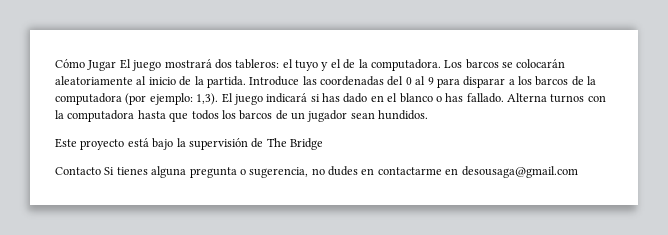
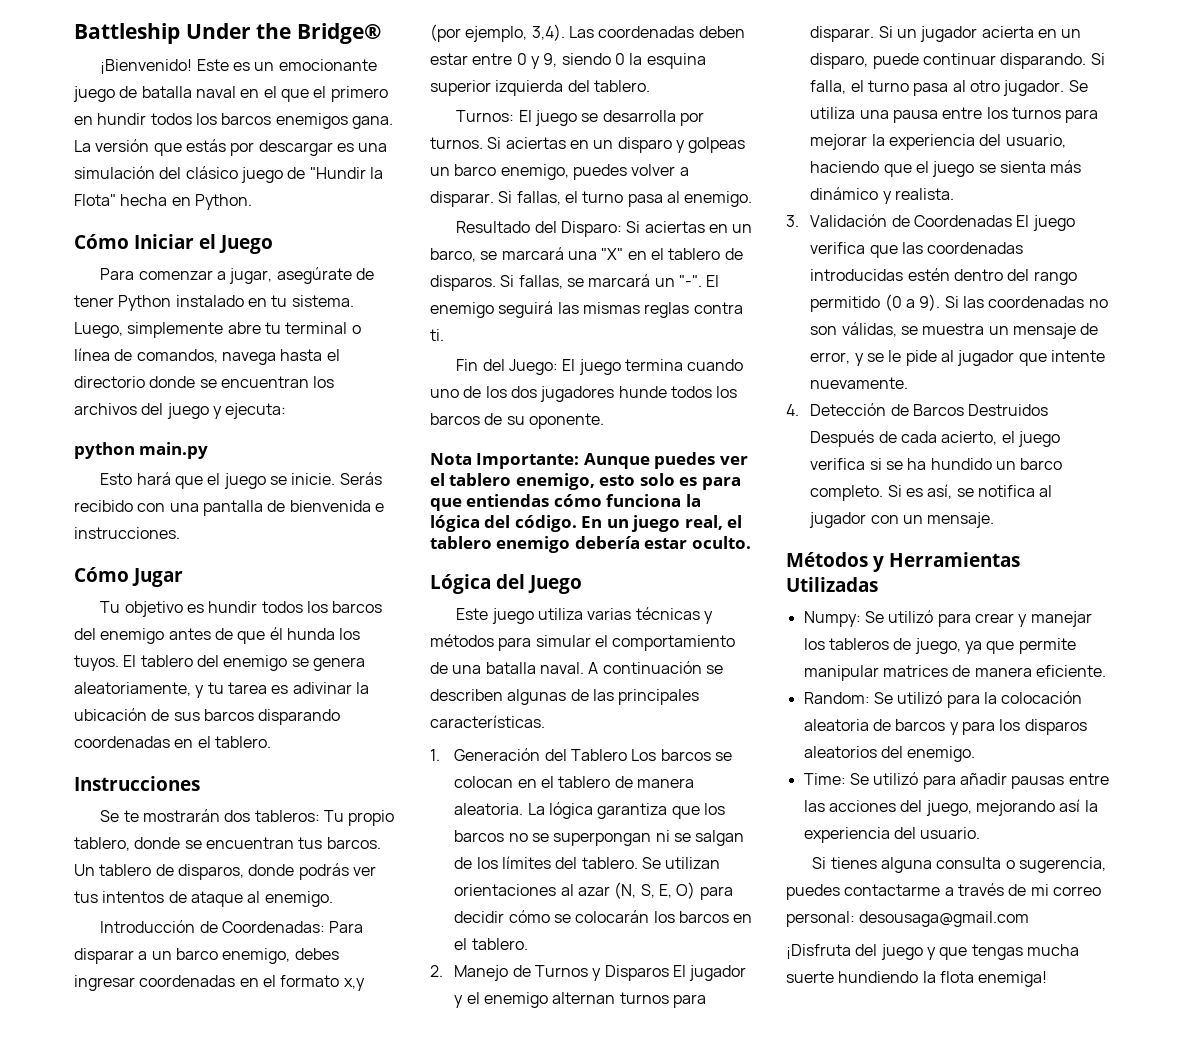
[55,59,566,71] [55,76,597,88] [55,93,606,105] [55,110,429,122] [55,138,323,150] [55,167,101,175] Cómo Jugar El juego mostrará dos tableros: el tuyo y el de la computadora. Los barcos se colocarán aleatoriamente al inicio de la partida. Introduce las coordenadas del 0 al 9 para disparar a los barcos de la computadora (por ejemplo: 1,3). El juego indicará si has dado en el blanco o has fallado. Alterna turnos con la computadora hasta que todos los barcos de un jugador sean hundidos. // Este proyecto está bajo la supervisión de The Bridge // Contacto -> [74,23,381,44] [100,59,377,74] [73,86,388,102] [74,113,393,129] [74,139,388,156] [74,166,383,183] [74,194,252,210] [74,234,274,254] [100,267,375,284] [74,295,354,311] [74,322,361,338] [74,348,340,365] [74,376,335,388] [74,403,287,419] [74,442,209,459] [100,472,382,489] [74,500,384,516] [74,527,180,539] [74,567,184,587] [100,601,383,617] [74,627,361,644] [74,655,365,671] [74,682,369,698] [74,708,341,725] [74,736,271,748] [74,776,200,791] [100,809,395,826] [74,837,381,851] [74,863,376,880] [74,891,333,907] [100,920,364,933] [74,948,339,964] [74,975,365,991] [430,24,745,42] [430,53,706,69] [430,80,650,96] [456,110,705,126] [430,137,746,153] [430,164,689,180] [430,191,753,207] [456,221,753,237] [430,247,743,262] [430,274,720,291] [430,301,743,318] [430,329,444,341] [456,359,744,375] [430,386,738,402] [430,413,604,429] [430,452,748,469] [430,473,741,490] [430,494,701,511] [430,515,743,532] [430,536,751,553] [430,574,583,594] [456,607,714,624] [430,634,736,651] [430,661,723,674] [430,689,700,705] [430,715,545,728] [430,748,732,761] [454,776,694,788] [454,802,725,819] [454,830,745,846] [454,856,721,869] [454,882,733,900] [454,910,753,923] [454,938,528,950] [430,965,747,981] [454,992,706,1008] [810,26,1082,42] [810,53,1105,69] [810,80,1088,96] [810,107,1099,123] [810,134,1066,150] [810,160,1082,177] [810,187,955,204] [786,214,1075,231] [810,242,1024,258] [810,268,1077,285] [810,294,1108,312] [810,322,1099,339] [810,350,1105,366] [810,377,909,389] [786,403,1049,416] [810,430,1060,447] [810,458,1063,470] [810,484,1053,501] [809,512,995,528] [786,552,1021,572] [786,577,878,592] [803,610,1092,627] [803,638,1076,654] [803,665,1106,681] [803,691,1083,708] [803,719,1087,735] [803,746,976,762] [803,772,1109,789] [803,799,1098,816] [803,827,981,843] Battleship Under the Bridge® // ¡Bienvenido! Este es un emocionante juego de batalla naval en el que el primero en hundir todos los barcos enemigos gana. La versión que estás por descargar es una simulación del clásico juego de "Hundir la Flota" hecha en Python. // Cómo Iniciar el Juego // Para comenzar a jugar, asegúrate de tener Python instalado en tu sistema. Luego, simplemente abre tu terminal o línea de comandos, navega hasta el directorio donde se encuentran los archivos del juego y ejecuta: // python main.py // Esto hará que el juego se inicie. Serás recibido con una pantalla de bienvenida e instrucciones. // Cómo Jugar // Tu objetivo es hundir todos los barcos del enemigo antes de que él hunda los tuyos. El tablero del enemigo se genera aleatoriamente, y tu tarea es adivinar la ubicación de sus barcos disparando coordenadas en el tablero. // Instrucciones // Se te mostrarán dos tableros: Tu propio tablero, donde se encuentran tus barcos. Un tablero de disparos, donde podrás ver tus intentos de ataque al enemigo. // Introducción de Coordenadas: Para disparar a un barco enemigo, debes ingresar coordenadas en el formato x,y (por ejemplo, 3,4). Las coordenadas deben estar entre 0 y 9, siendo 0 la esquina superior izquierda del tablero. // Turnos: El juego se desarrolla por turnos. Si aciertas en un disparo y golpeas un barco enemigo, puedes volver a disparar. Si fallas, el turno pasa al enemigo. // Resultado del Disparo: Si aciertas en un barco, se marcará una "X" en el tablero de disparos. Si fallas, se marcará un "-". El enemigo seguirá las mismas reglas contra ti. // Fin del Juego: El juego termina cuando uno de los dos jugadores hunde todos los barcos de su oponente. // Nota Importante: Aunque puedes ver el tablero enemigo, esto solo es para que entiendas cómo funciona la lógica del código. En un juego real, el tablero enemigo debería estar oculto. // Lógica del Juego // Este juego utiliza varias técnicas y métodos para simular el comportamiento de una batalla naval. A continuación se describen algunas de las principales características. // 1. Generación del Tablero Los barcos se colocan en el tablero de manera aleatoria. La lógica garantiza que los barcos no se superpongan ni se salgan de los límites del tablero. Se utilizan orientaciones al azar (N, S, E, O) para decidir cómo se colocarán los barcos en el tablero. // 2. Manejo de Turnos y Disparos El jugador y el enemigo alternan turnos para disparar. Si un jugador acierta en un disparo, puede continuar disparando. Si falla, el turno pasa al otro jugador. Se utiliza una pausa entre los turnos para mejorar la experiencia del usuario, haciendo que el juego se sienta más dinámico y realista. // 3. Validación de Coordenadas El juego verifica que las coordenadas introducidas estén dentro del rango permitido (0 a 9). Si las coordenadas no son válidas, se muestra un mensaje de error, y se le pide al jugador que intente nuevamente. // 4. Detección de Barcos Destruidos Después de cada acierto, el juego verifica si se ha hundido un barco completo. Si es así, se notifica al jugador con un mensaje. // Métodos y Herramientas Utilizadas // Numpy: Se utilizó para crear y manejar los tableros de juego, ya que permite manipular matrices de manera eficiente. // Random: Se utilizó para la colocación aleatoria de barcos y para los disparos aleatorios del enemigo. // Time: Se utilizó para añadir pausas entre las acciones del juego, mejorando así la experiencia del usuario. //
[189,167,237,178] pregunta -> [936,857,1002,869] consulta
[311,166,578,178] no dudes en contactarme en desousaga@gmail.com -> [786,883,1101,900] [786,911,1030,927] [786,944,1079,960] [786,971,1048,987] puedes contactarme a través de mi correo personal: desousaga@gmail.com // ¡Disfruta del juego y que tengas mucha suerte hundiendo la flota enemiga!

